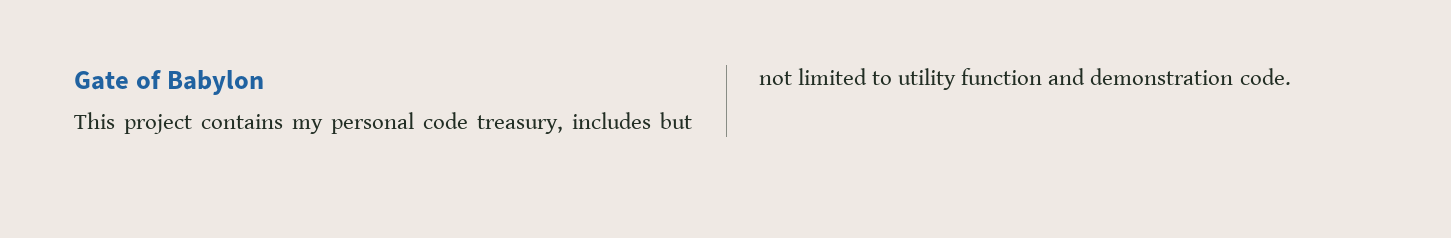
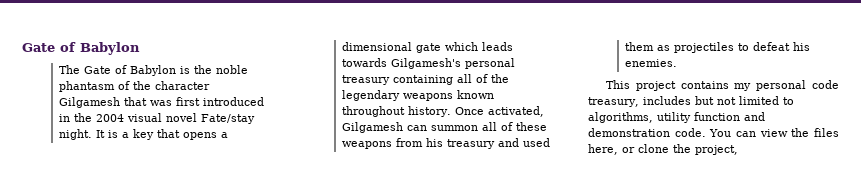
[74,70,265,95] Gate of Babylon -> [22,42,140,55] [58,65,248,76] [58,81,210,92] [58,97,264,108] [58,113,255,124] [58,129,228,140] [341,42,513,53] [341,58,515,69] [341,74,509,85] [341,90,494,101] [341,106,544,117] [341,122,547,133] [341,138,550,149] [624,42,810,53] [624,59,677,67] Gate of Babylon // The Gate of Babylon is the noble phantasm of the character Gilgamesh that was first introduced in the 2004 visual novel Fate/stay night. It is a key that opens a dimensional gate which leads towards Gilgamesh's personal treasury containing all of the legendary weapons known throughout history. Once activated, Gilgamesh can summon all of these weapons from his treasury and used them as projectiles to defeat his enemies.
(893, 78) none -> [588,112,653,123] algorithms,
(1291, 76) none -> [709,128,839,137] [588,144,738,155] You can view the files here, or clone the project,

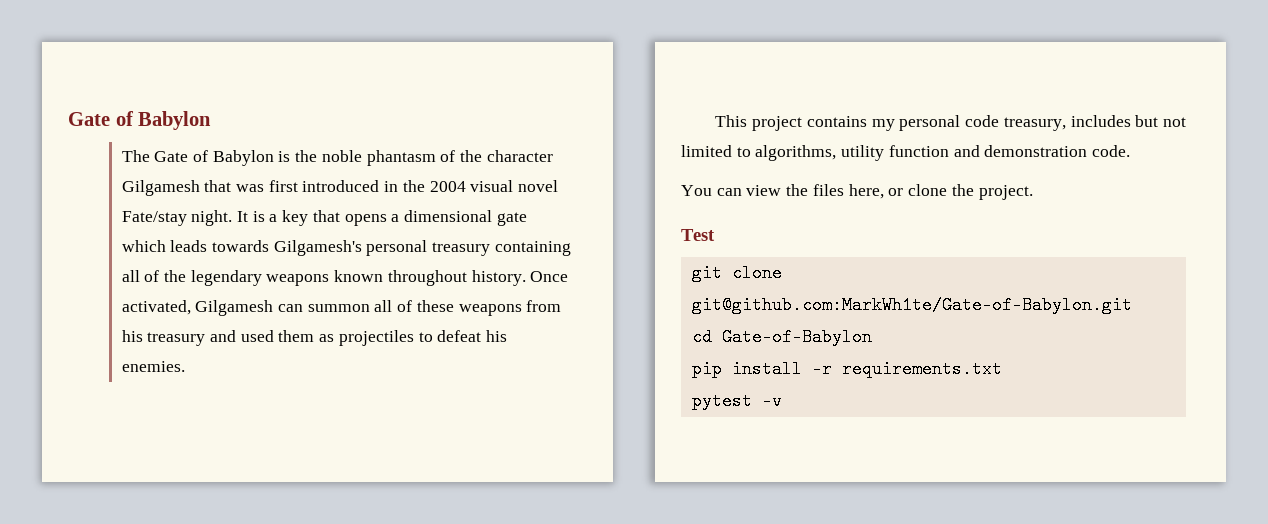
(706, 132) none -> (1131, 151) //
[695,145,738,155] project, -> [978,185,1033,200] [681,229,715,241] [691,264,782,282] [691,296,1132,314] [691,328,872,346] [691,360,1002,378] [691,392,782,410] project. // Test // git clone git@github.com:MarkWh1te/Gate-of-Babylon.git // cd Gate-of-Babylon // pip install -r requirements.txt // pytest -v

